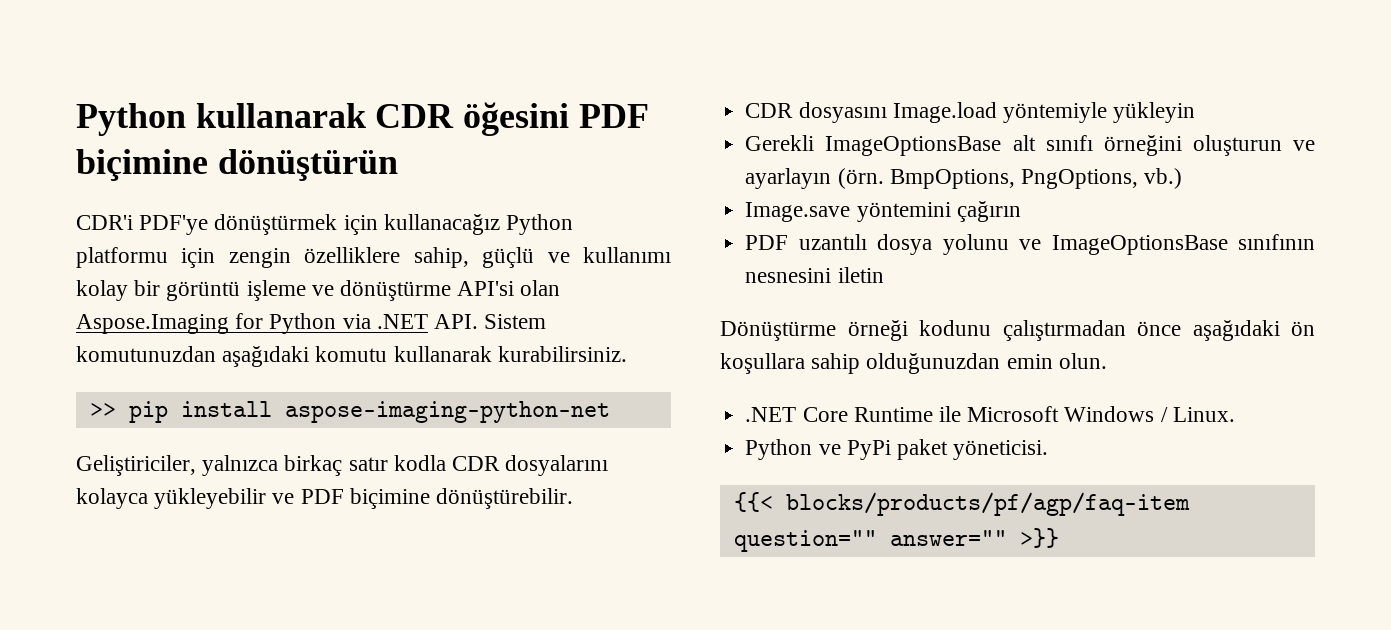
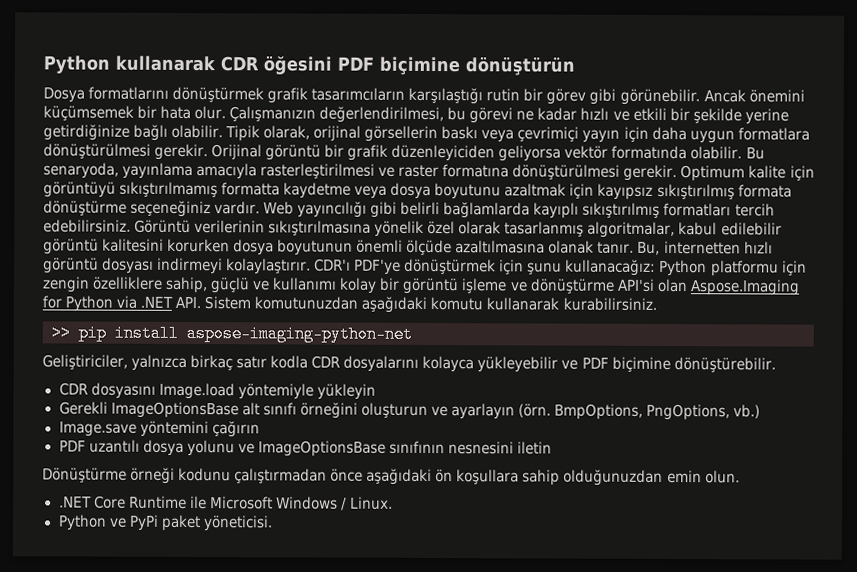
[76,215,133,230] CDR'i -> [43,86,805,106] [43,105,789,125] [43,124,810,144] [43,143,765,162] [43,162,815,182] [43,181,792,200] [43,200,775,219] [43,219,782,239] [43,238,773,256] [43,257,352,275] Dosya formatlarını dönüştürmek grafik tasarımcıların karşılaştığı rutin bir görev gibi görünebilir. Ancak önemini küçümsemek bir hata olur. Çalışmanızın değerlendirilmesi, bu görevi ne kadar hızlı ve etkili bir şekilde yerine getirdiğinize bağlı olabilir. Tipik olarak, orijinal görsellerin baskı veya çevrimiçi yayın için daha uygun formatlara dönüştürülmesi gerekir. Orijinal görüntü bir grafik düzenleyiciden geliyorsa vektör formatında olabilir. Bu senaryoda, yayınlama amacıyla rasterleştirilmesi ve raster formatına dönüştürülmesi gerekir. Optimum kalite için görüntüyü sıkıştırılmamış formatta kaydetme veya dosya boyutunu azaltmak için kayıpsız sıkıştırılmış formata dönüştürme seçeneğiniz vardır. Web yayıncılığı gibi belirli bağlamlarda kayıplı sıkıştırılmış formatları tercih edebilirsiniz. Görüntü verilerinin sıkıştırılmasına yönelik özel olarak tasarlanmış algoritmalar, kabul edilebilir görüntü kalitesini korurken dosya boyutunun önemli ölçüde azaltılmasına olanak tanır. Bu, internetten hızlı görüntü dosyası indirmeyi kolaylaştırır. CDR'ı
[383,214,500,235] kullanacağız -> [527,259,657,276] şunu kullanacağız:
[733,492,1190,516] [733,528,1059,552] // {{< blocks/products/pf/agp/faq-item question="" answer="" >}} -> (273, 523) none

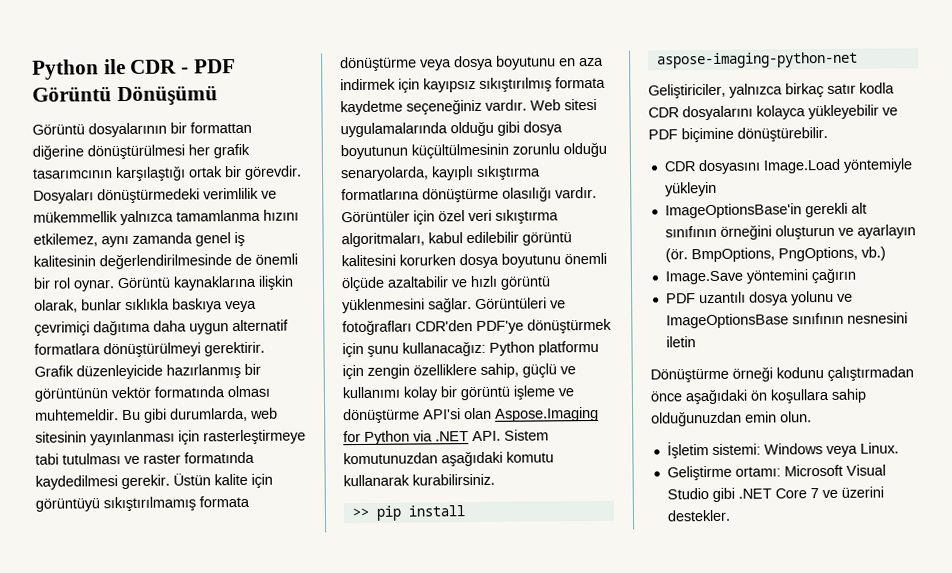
[43,55,575,76] [43,86,805,106] [43,105,789,125] [43,124,810,144] [43,143,765,162] [43,162,746,182] Python kullanarak CDR öğesini PDF biçimine dönüştürün // Dosya formatlarını dönüştürmek grafik tasarımcıların karşılaştığı rutin bir görev gibi görünebilir. Ancak önemini küçümsemek bir hata olur. Çalışmanızın değerlendirilmesi, bu görevi ne kadar hızlı ve etkili bir şekilde yerine getirdiğinize bağlı olabilir. Tipik olarak, orijinal görsellerin baskı veya çevrimiçi yayın için daha uygun formatlara dönüştürülmesi gerekir. Orijinal görüntü bir grafik düzenleyiciden geliyorsa vektör formatında olabilir. Bu senaryoda, yayınlama amacıyla rasterleştirilmesi ve raster formatına dönüştürülmesi gerekir. Optimum -> [32,58,236,80] [32,85,218,107] [32,121,252,138] [32,143,250,160] [32,165,302,182] [33,187,277,204] [33,209,299,226] [33,231,245,248] [33,253,298,270] [33,275,294,292] [34,298,257,313] [34,319,289,336] [34,341,265,358] [34,363,261,380] [34,385,270,402] [35,407,278,423] [35,429,306,446] [35,451,255,465] [35,473,211,490] Python ile CDR - PDF Görüntü Dönüşümü // Görüntü dosyalarının bir formattan diğerine dönüştürülmesi her grafik tasarımcının karşılaştığı ortak bir görevdir. Dosyaları dönüştürmedeki verimlilik ve mükemmellik yalnızca tamamlanma hızını etkilemez, aynı zamanda genel iş kalitesinin değerlendirilmesinde de önemli bir rol oynar. Görüntü kaynaklarına ilişkin olarak, bunlar sıklıkla baskıya veya çevrimiçi dağıtıma daha uygun alternatif formatlara dönüştürülmeyi gerektirir. Grafik düzenleyicide hazırlanmış bir görüntünün vektör formatında olması muhtemeldir. Bu gibi durumlarda, web sitesinin yayınlanması için rasterleştirmeye tabi tutulması ve raster formatında kaydedilmesi gerekir. Üstün
[221,182,352,199] formatta kaydetme -> [199,495,250,508] [340,56,417,72] formata dönüştürme
[504,183,567,197] azaltmak -> [559,57,604,67] [340,78,396,91] en aza indirmek
[43,200,127,216] dönüştürme -> [340,100,403,116] kaydetme
[297,201,775,219] [43,219,676,239] yayıncılığı gibi belirli bağlamlarda kayıplı sıkıştırılmış formatları tercih edebilirsiniz. Görüntü verilerinin sıkıştırılmasına yönelik özel olarak tasarlanmış algoritmalar, -> [564,98,597,111] [340,120,563,138] [340,141,607,160] [340,165,541,182] [341,186,597,203] [341,209,559,225] [341,232,425,248] sitesi uygulamalarında olduğu gibi dosya boyutunun küçültülmesinin zorunlu olduğu senaryolarda, kayıplı sıkıştırma formatlarına dönüştürme olasılığı vardır. Görüntüler için özel veri sıkıştırma algoritmaları,
[277,239,354,256] boyutunun -> [501,253,561,268] boyutunu
[455,240,773,255] [43,257,352,275] azaltılmasına olanak tanır. Bu, internetten hızlı görüntü dosyası indirmeyi kolaylaştırır. CDR'ı -> [387,275,551,290] [342,297,566,314] [342,319,473,336] azaltabilir ve hızlı görüntü yüklenmesini sağlar. Görüntüleri ve fotoğrafları CDR'den
[158,382,235,400] Image.load -> [762,158,841,174] Image.Load
[58,401,297,419] Gerekli ImageOptionsBase alt sınıfı -> [664,202,867,219] [664,225,717,238] ImageOptionsBase'in gerekli alt sınıfının
[517,403,551,418] (örn. -> [664,248,688,263] (ör.
[58,421,137,437] Image.save -> [664,270,743,285] Image.Save
[58,495,393,511] [57,514,273,532] .NET Core Runtime ile Microsoft Windows / Linux. // Python ve PyPi paket yöneticisi. -> [666,442,899,459] [666,464,886,481] [666,486,884,502] [666,509,731,522] İşletim sistemi: Windows veya Linux. // Geliştirme ortamı: Microsoft Visual Studio gibi .NET Core 7 ve üzerini destekler.

